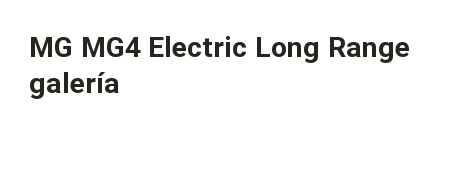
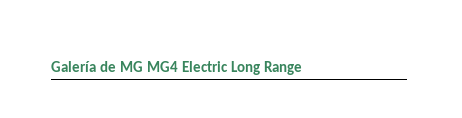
(29, 47) none -> [51,61,117,72] Galería de
[29,72,120,99] galería -> (303, 68) none

